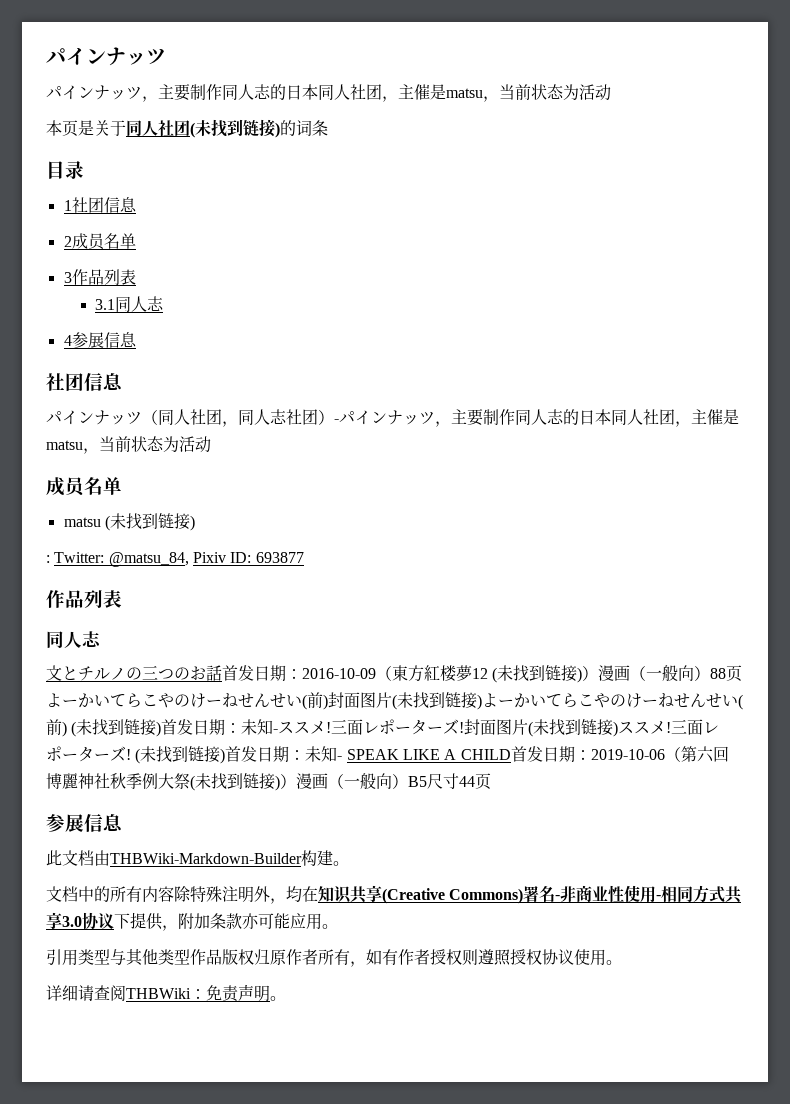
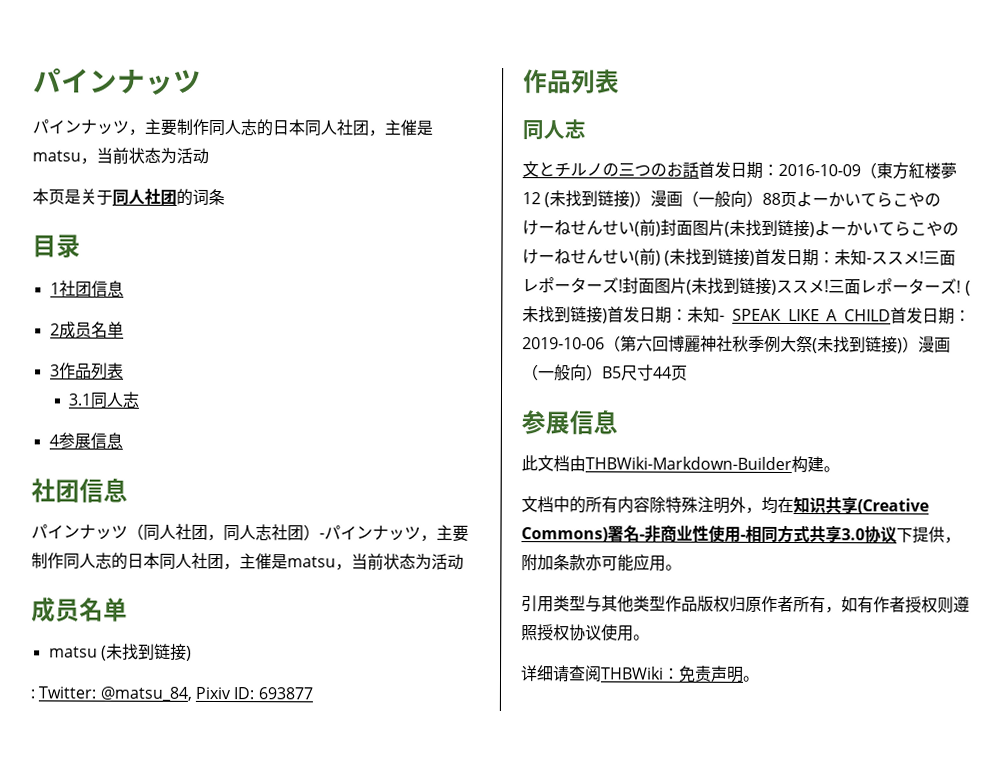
[190,119,280,138] (未找到链接) -> (177, 197) none

